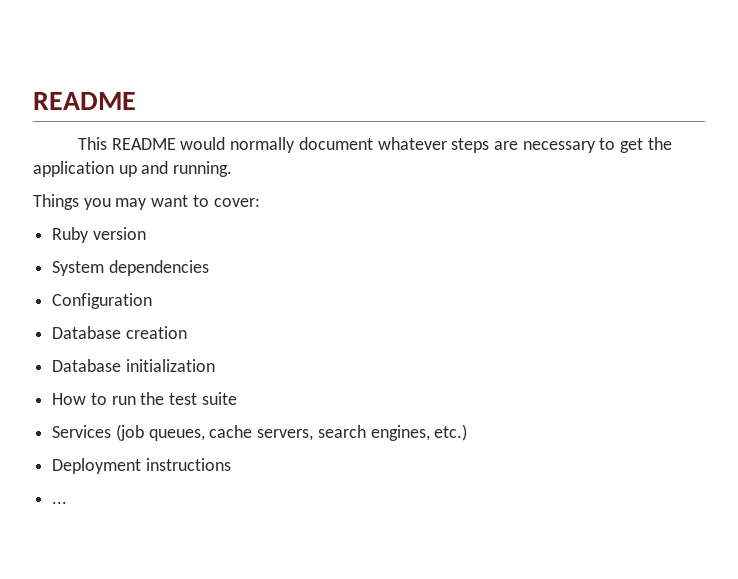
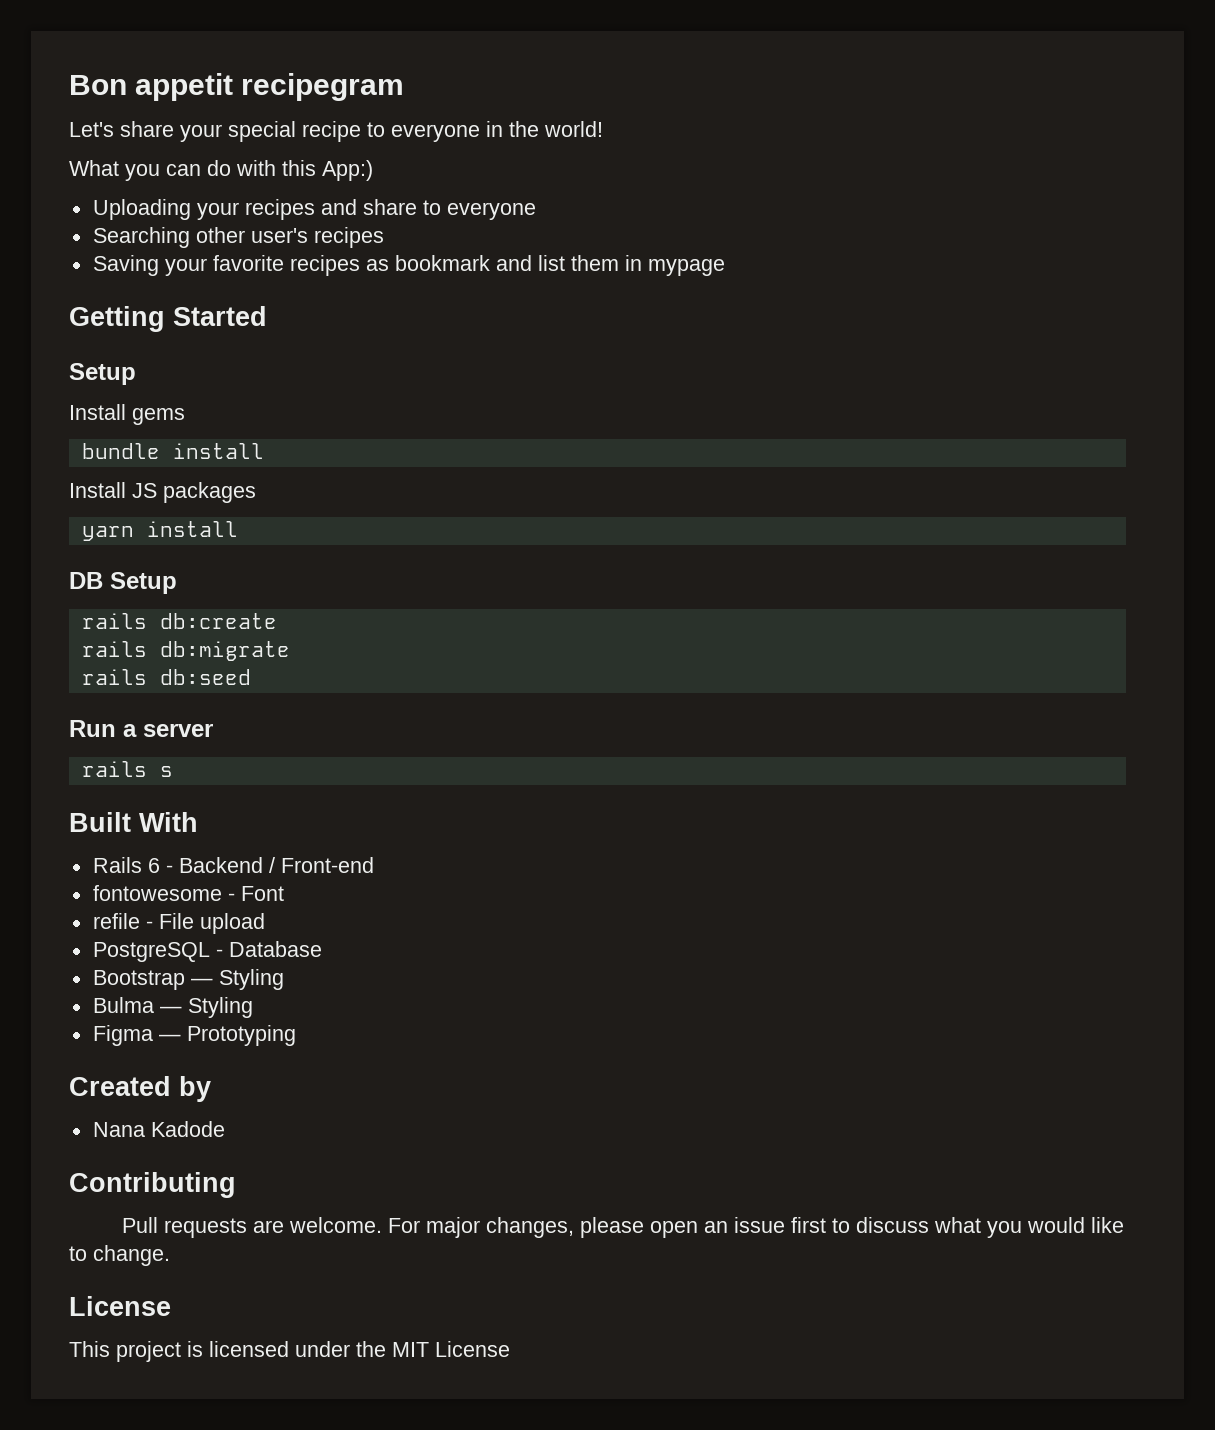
[33,92,136,110] [77,137,672,153] [33,161,233,177] [33,194,260,210] [52,227,146,243] [52,260,209,276] [52,293,153,309] [52,326,187,339] [52,359,215,372] [52,392,237,405] [52,424,468,441] [52,458,231,474] [52,501,68,504] README // This README would normally document whatever steps are necessary to get the application up and running. // Things you may want to cover: // Ruby version // System dependencies // Configuration // Database creation // Database initialization // How to run the test suite // Services (job queues, cache servers, search engines, etc.) // Deployment instructions // ... -> [69,73,405,101] [69,121,603,142] [69,160,373,181] [92,199,536,220] [92,227,384,248] [92,255,725,276] [69,306,267,332] [69,363,136,385] [69,404,185,425] [81,443,264,459] [69,482,256,503] [81,521,238,541] [69,572,177,594] [81,613,277,629] [81,641,290,661] [81,669,251,685] [69,720,213,737] [81,761,173,777] [69,812,198,832] [92,857,374,873] [92,885,284,901] [92,913,265,934] [92,941,322,962] [92,969,284,990] [92,997,253,1018] [92,1025,296,1046] [69,1076,211,1102] [92,1121,225,1137] [69,1172,236,1198] [122,1217,1125,1238] [69,1245,170,1266] [69,1296,171,1316] [69,1341,510,1362] Bon appetit recipegram // Let's share your special recipe to everyone in the world! // What you can do with this App:) // Uploading your recipes and share to everyone // Searching other user's recipes // Saving your favorite recipes as bookmark and list them in mypage // Getting Started // Setup // Install gems // bundle install // Install JS packages // yarn install // DB Setup // rails db:create // rails db:migrate // rails db:seed // Run a server // rails s // Built With // Rails 6 - Backend / Front-end // fontowesome - Font // refile - File upload // PostgreSQL - Database // Bootstrap — Styling // Bulma — Styling // Figma — Prototyping // Created by // Nana Kadode // Contributing // Pull requests are welcome. For major changes, please open an issue first to discuss what you would like to change. // License // This project is licensed under the MIT License

